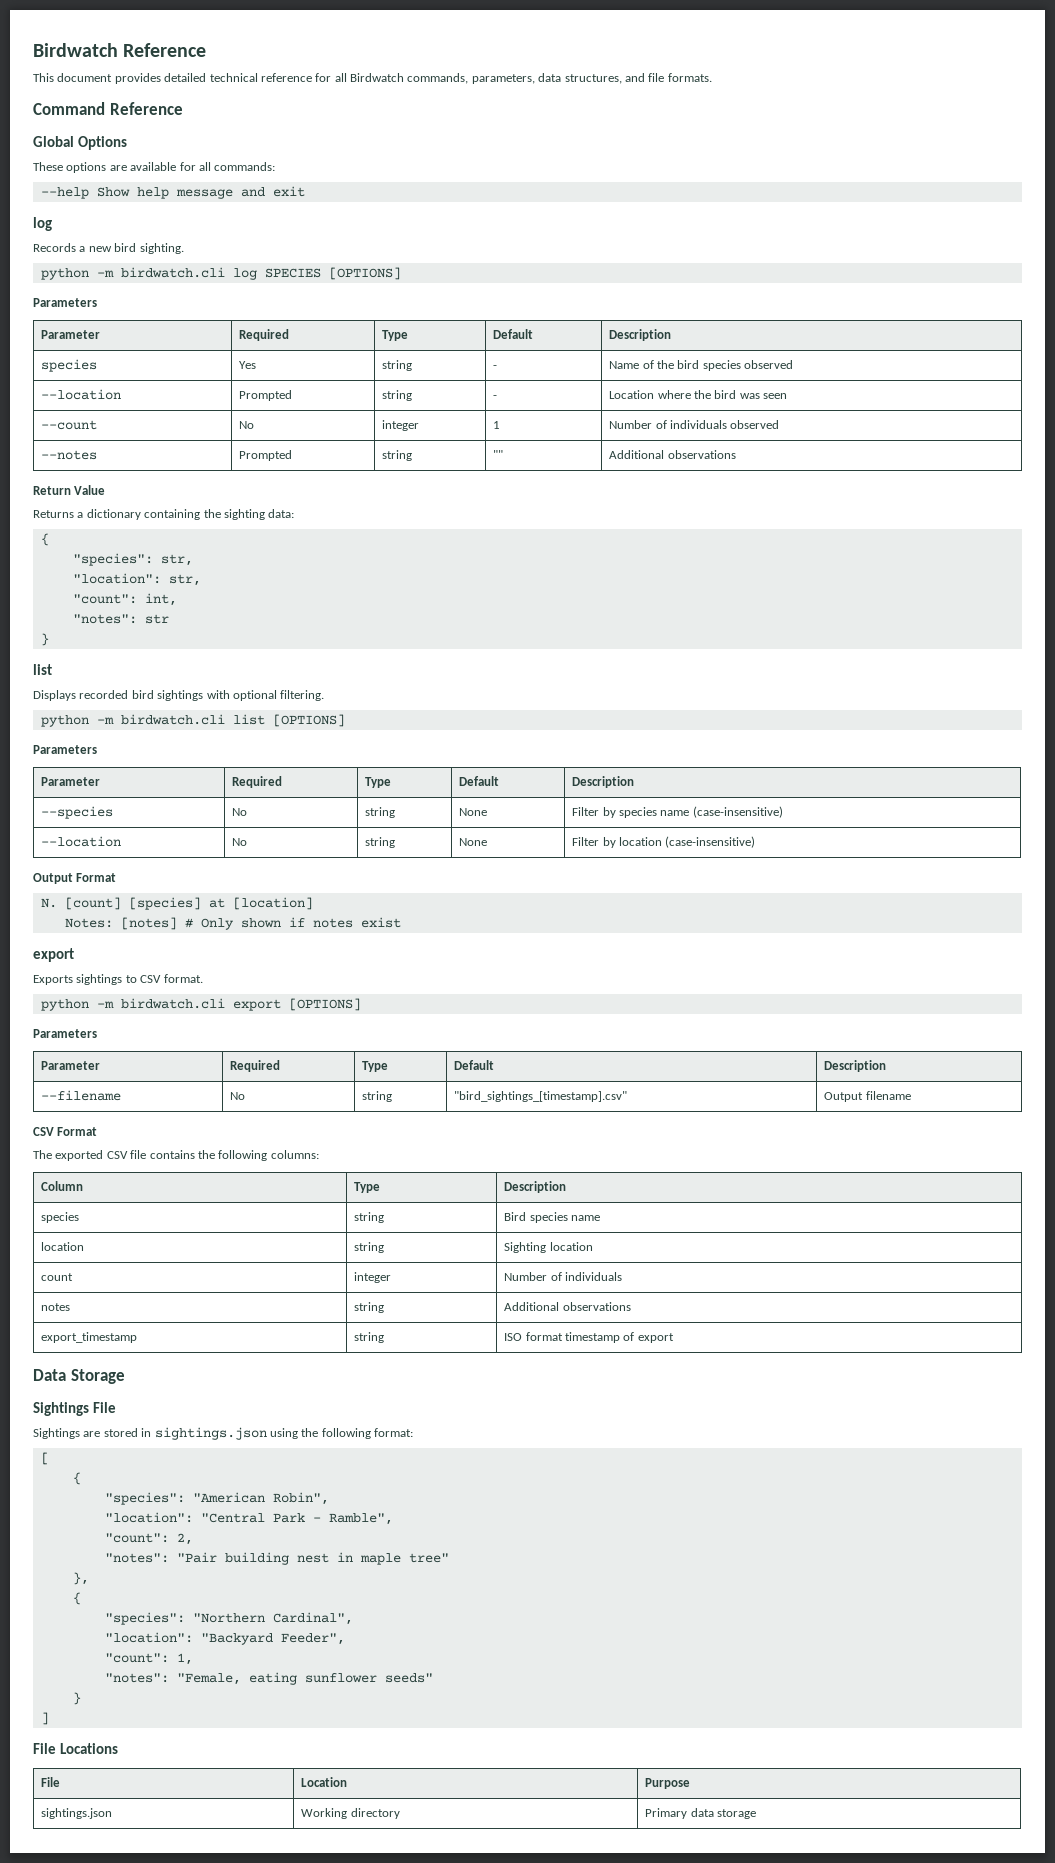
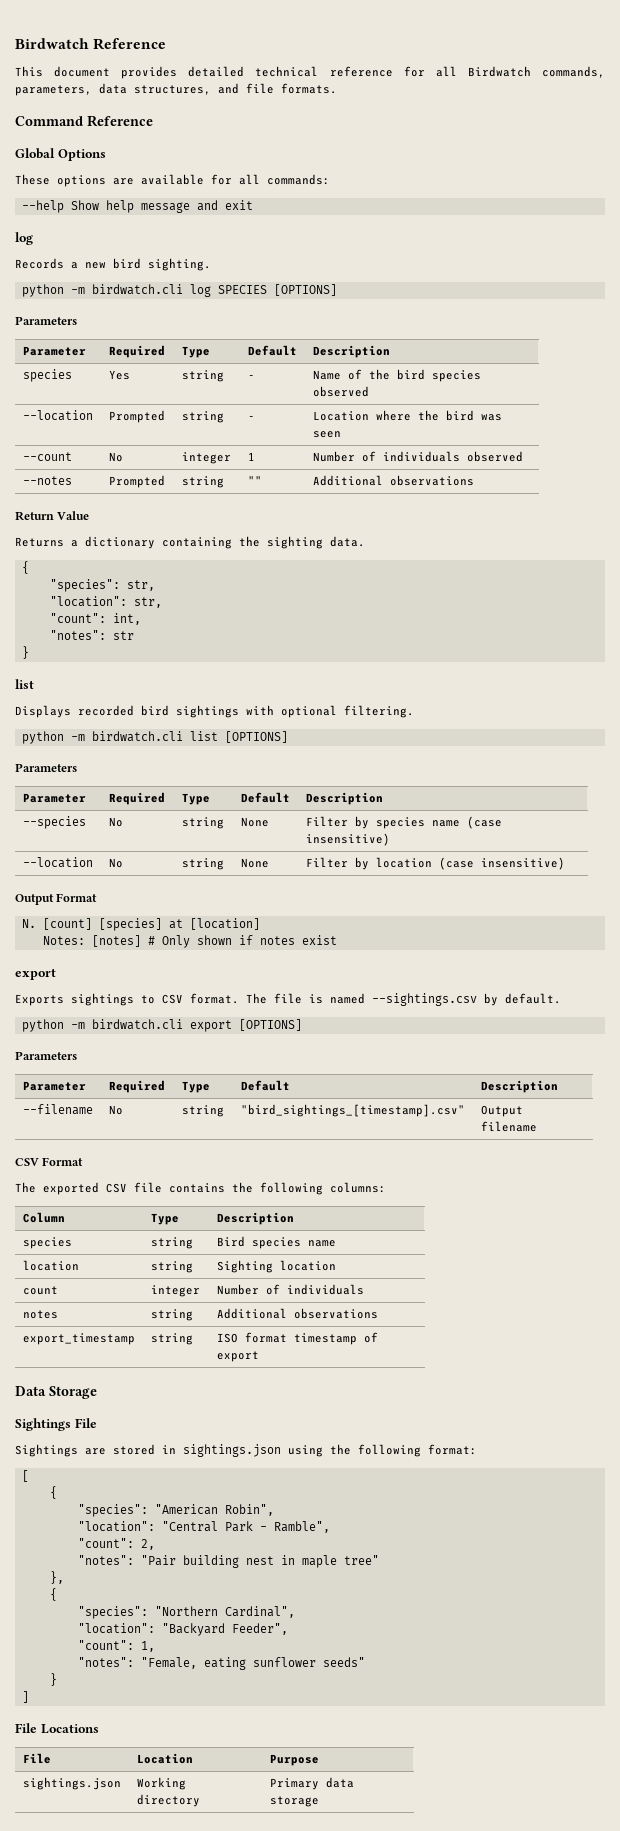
[268,509,295,518] data: -> [330,536,365,547] data.
[692,806,783,818] (case-insensitive) -> [466,816,502,829] [305,833,390,846] (case insensitive)
[665,836,756,848] (case-insensitive) -> [438,857,565,870] (case insensitive)
(203, 978) none -> [246,993,561,1006] The file is named --sightings.csv by default.

